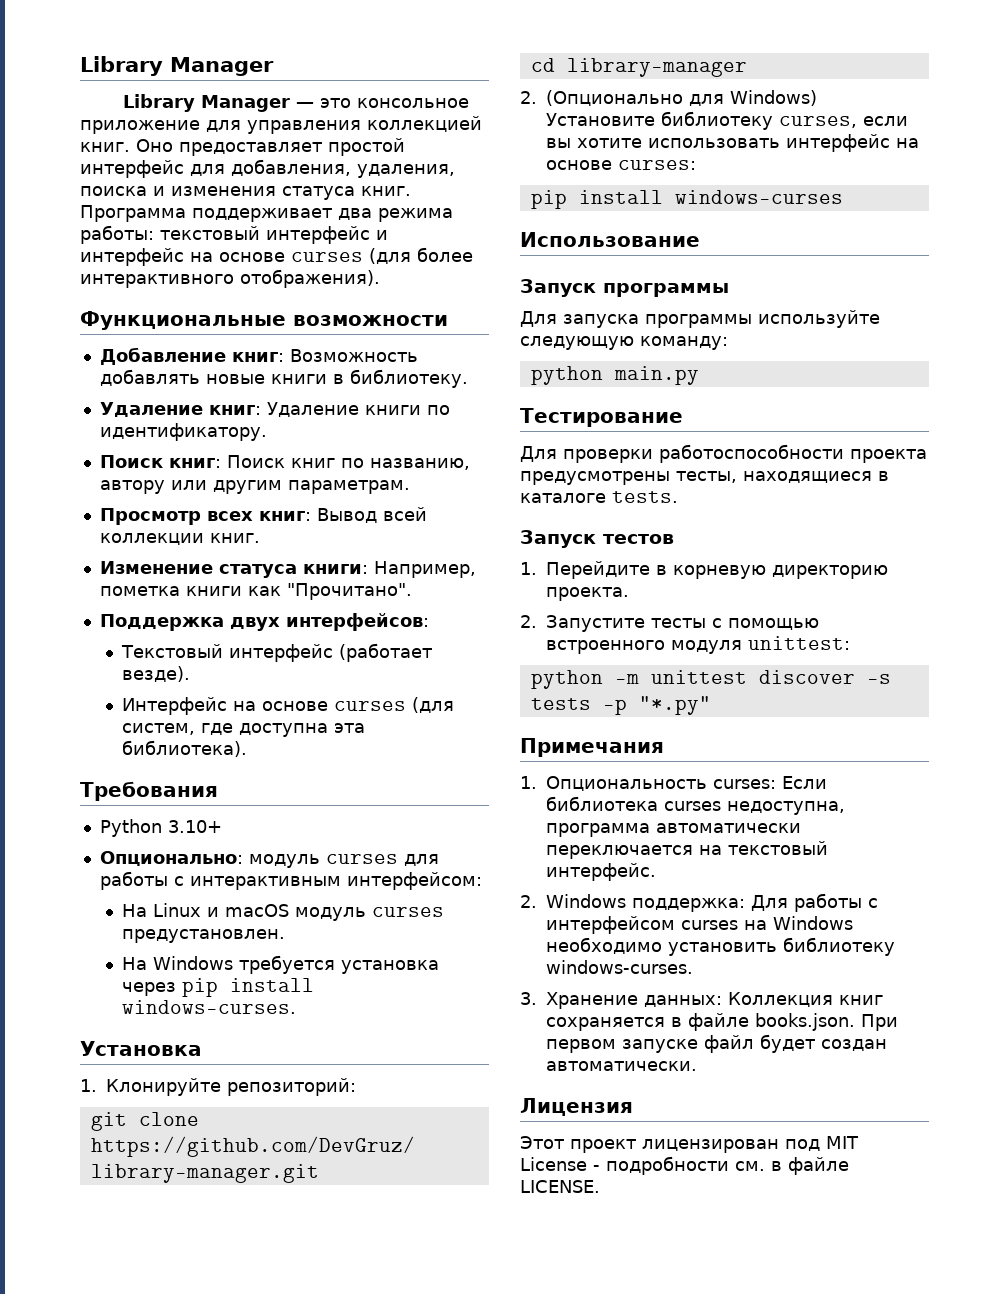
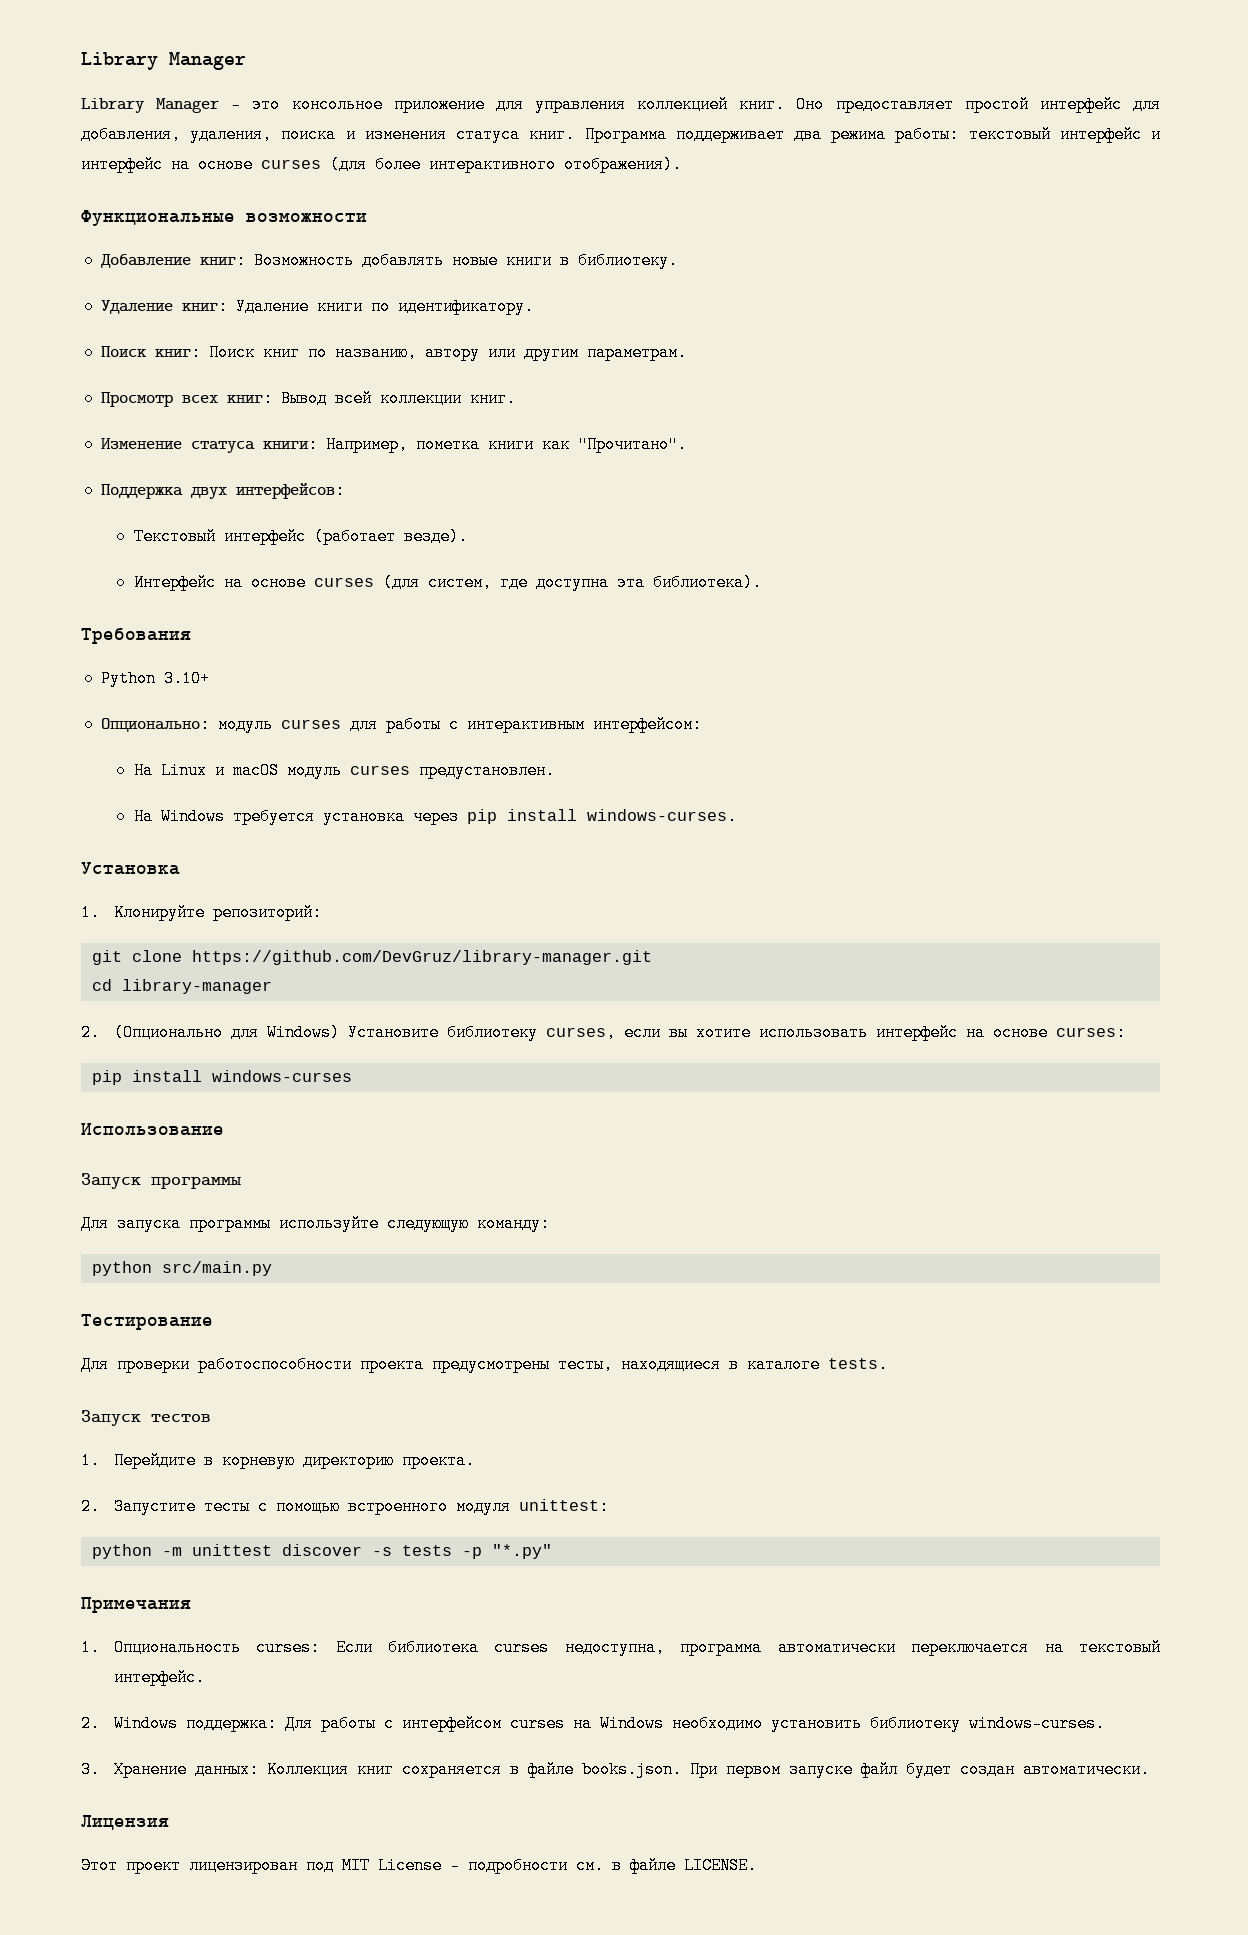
[613,366,699,385] main.py -> [161,1261,272,1276] src/main.py

